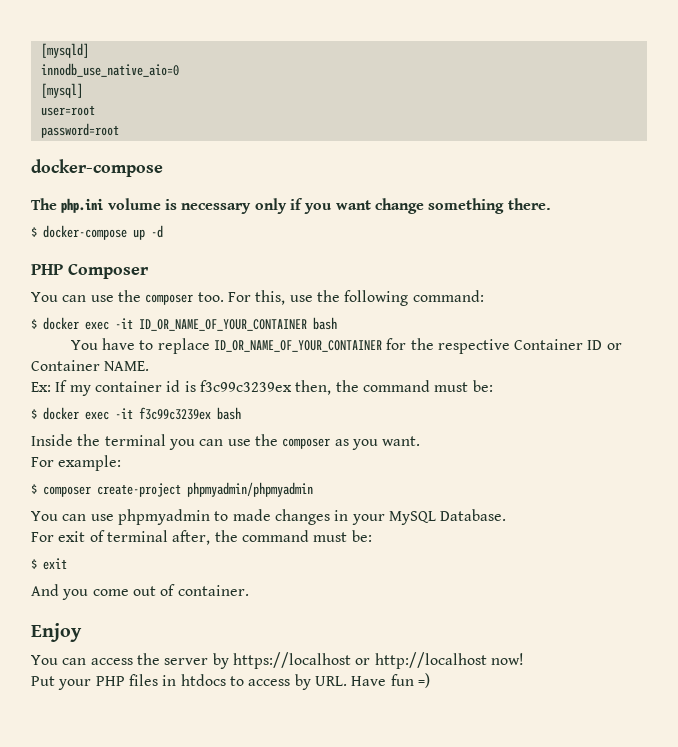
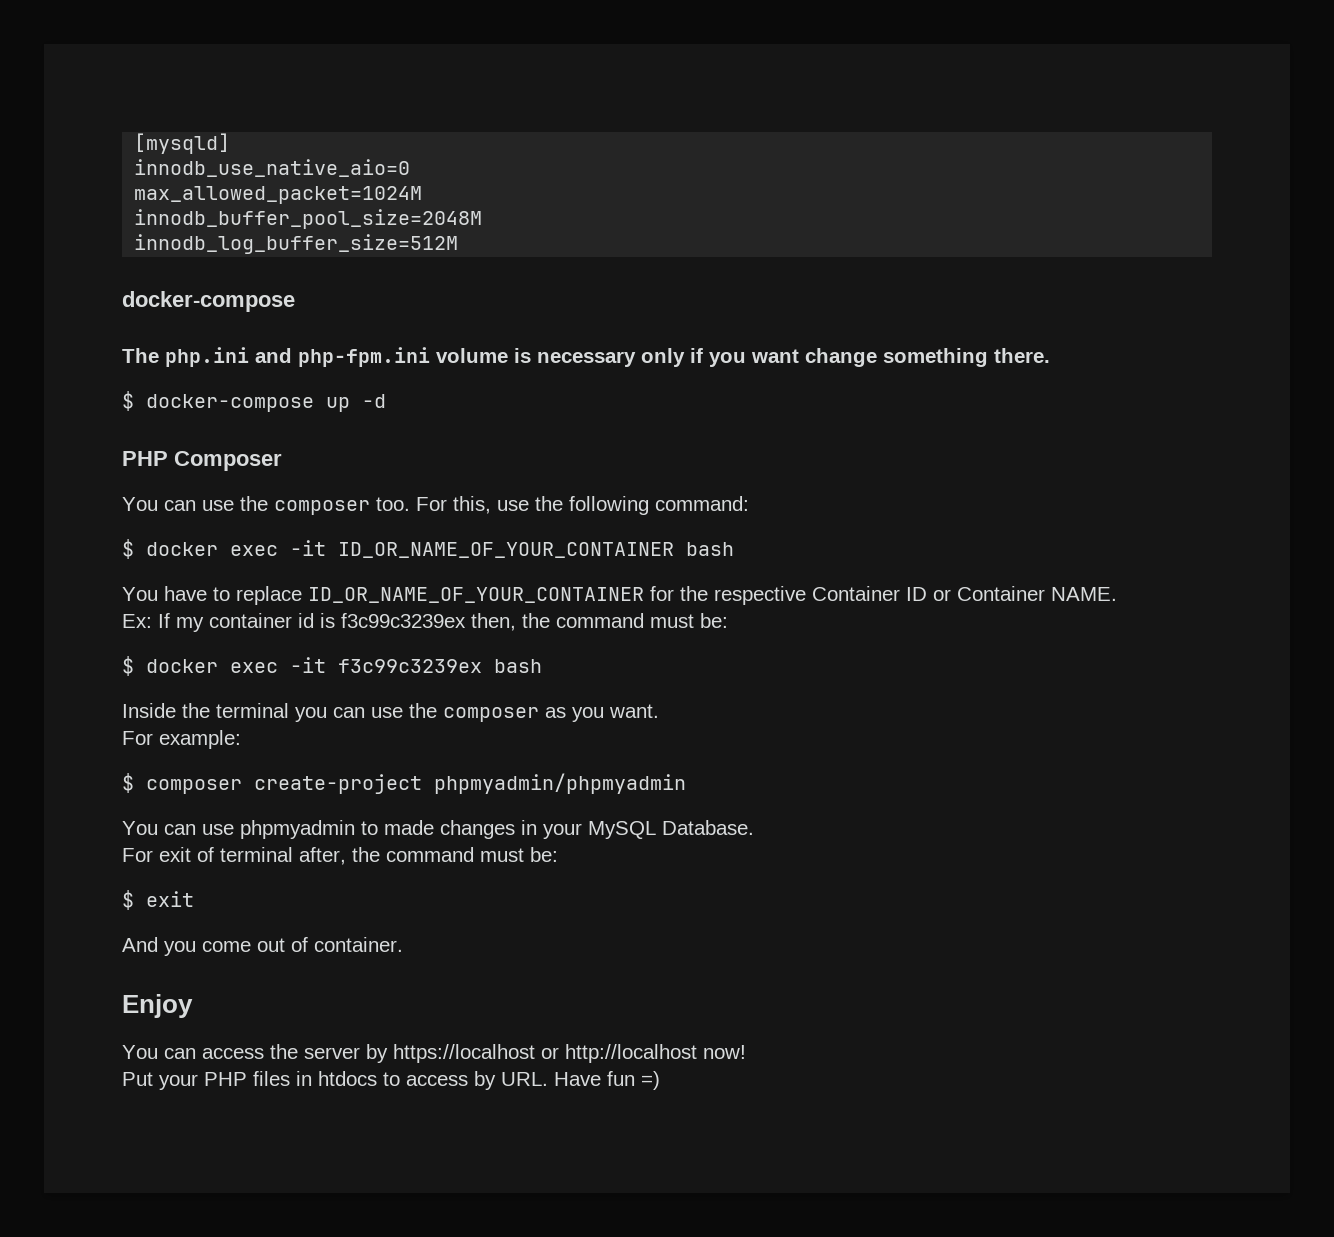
[40,83,83,98] [40,105,95,116] [40,123,119,138] [mysql] // user=root // password=root -> [134,186,423,204] [134,209,483,229] [134,234,459,254] max_allowed_packet=1024M // innodb_buffer_pool_size=2048M // innodb_log_buffer_size=512M
(104, 205) none -> [255,347,430,367] and php-fpm.ini

